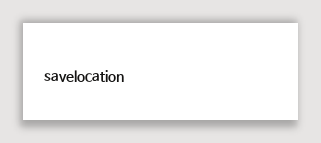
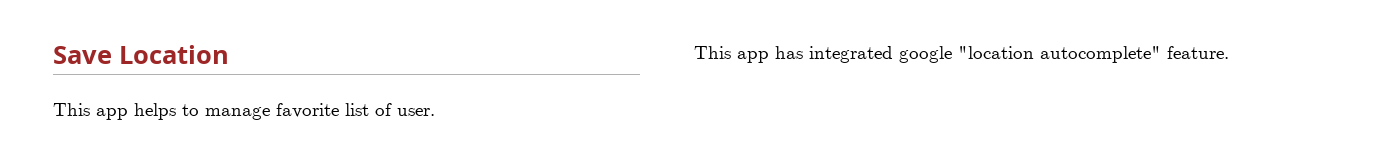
[44,70,124,82] savelocation -> [53,45,229,64] [53,103,435,120] [694,46,1229,63] Save Location // This app helps to manage favorite list of user. // This app has integrated google "location autocomplete" feature.

